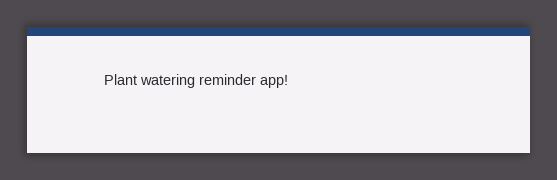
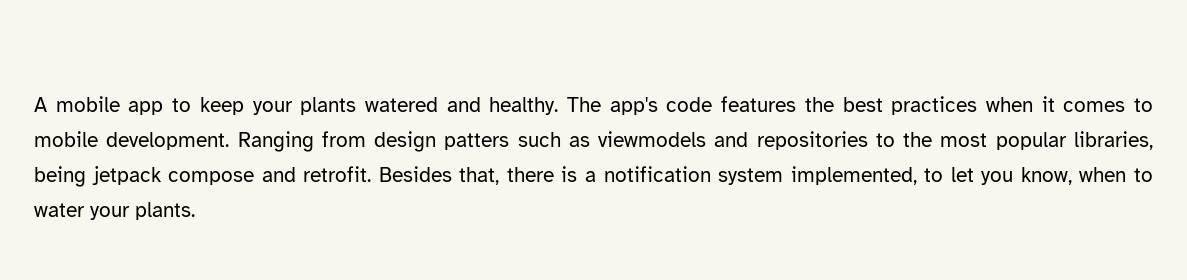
[104,74,288,88] Plant watering reminder app! -> [34,96,1154,115] [34,131,1153,152] [34,166,1153,187] [34,202,195,220] A mobile app to keep your plants watered and healthy. The app's code features the best practices when it comes to mobile development. Ranging from design patters such as viewmodels and repositories to the most popular libraries, being jetpack compose and retrofit. Besides that, there is a notification system implemented, to let you know, when to water your plants.

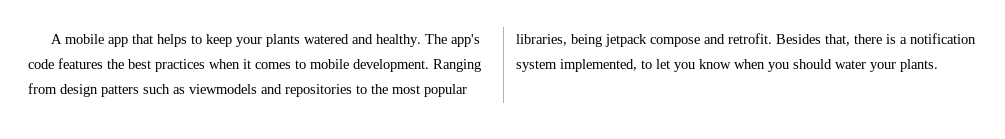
(164, 108) none -> [132,34,188,47] that helps
[1020,167,1153,185] know, when to -> [699,59,832,72] know when you should

